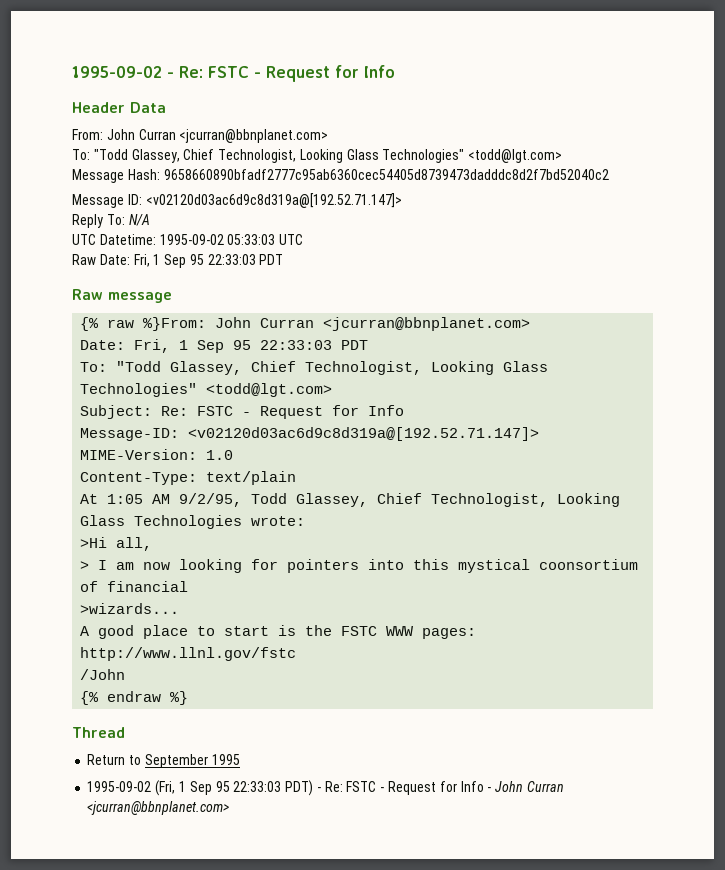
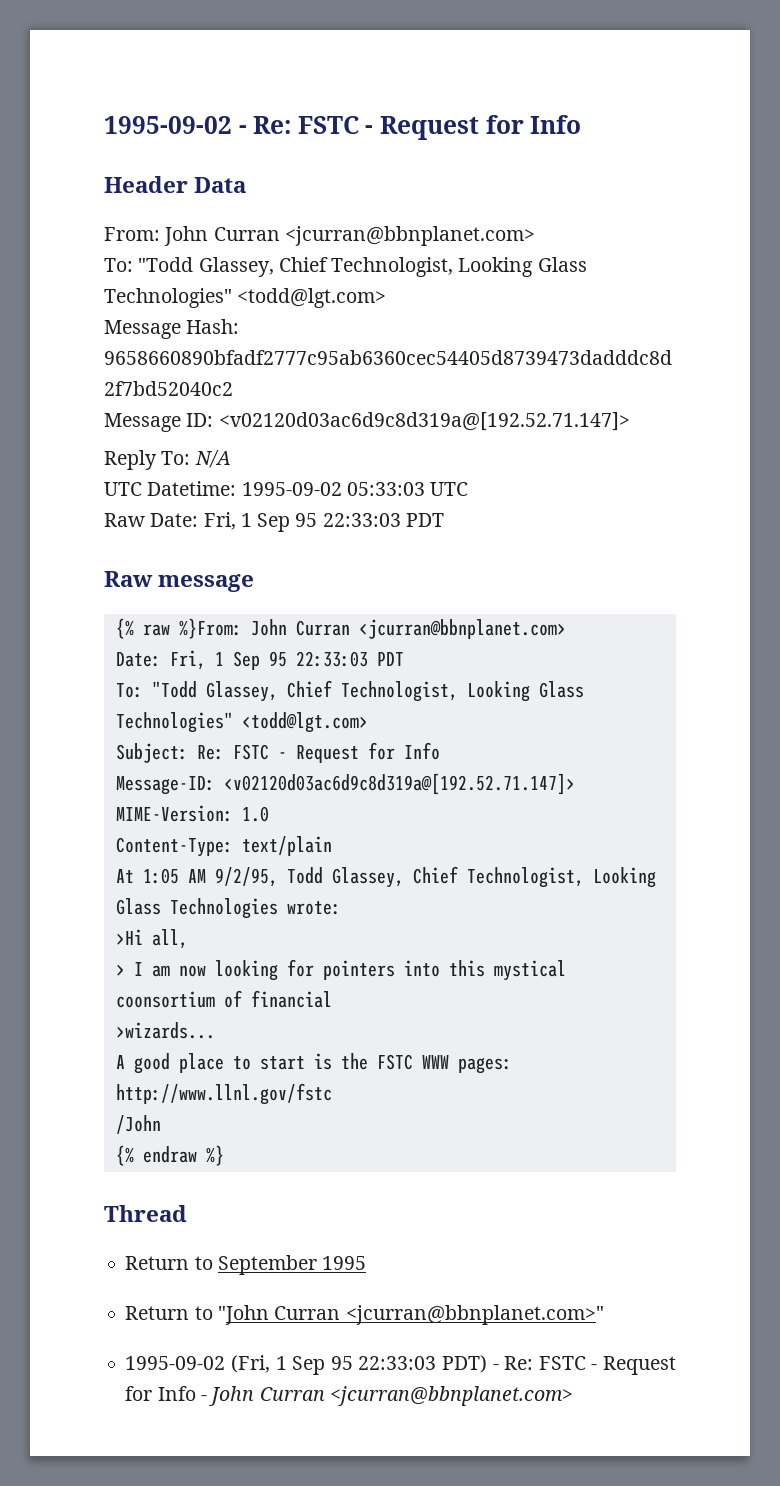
(240, 759) none -> [125,1305,604,1325] // Return to "John Curran <jcurran@bbnplanet.com>"

